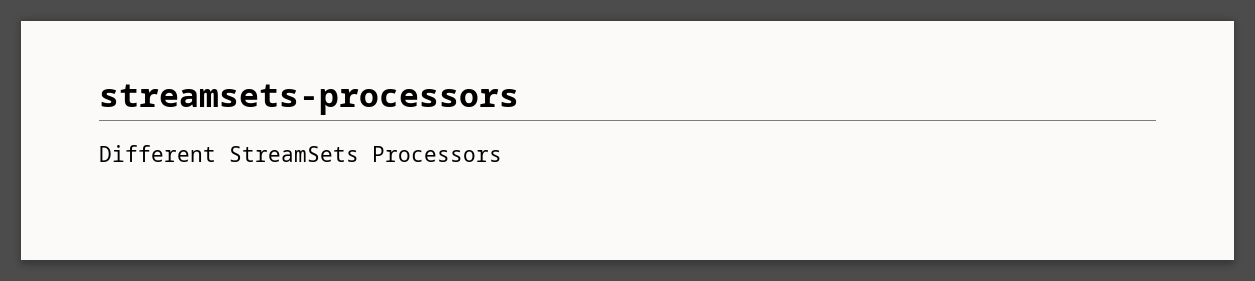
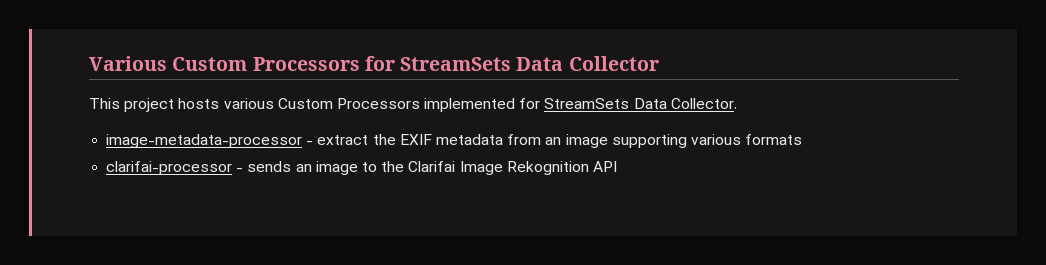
[99,84,519,115] [99,145,502,162] streamsets-processors // Different StreamSets Processors -> [89,56,659,71] [89,98,737,112] [106,134,803,148] [106,161,617,175] Various Custom Processors for StreamSets Data Collector // This project hosts various Custom Processors implemented for StreamSets Data Collector. // image-metadata-processor - extract the EXIF metadata from an image supporting various formats // clarifai-processor - sends an image to the Clarifai Image Rekognition API

